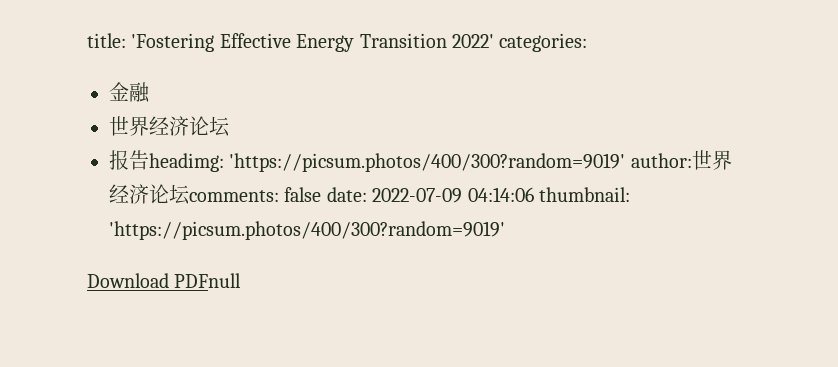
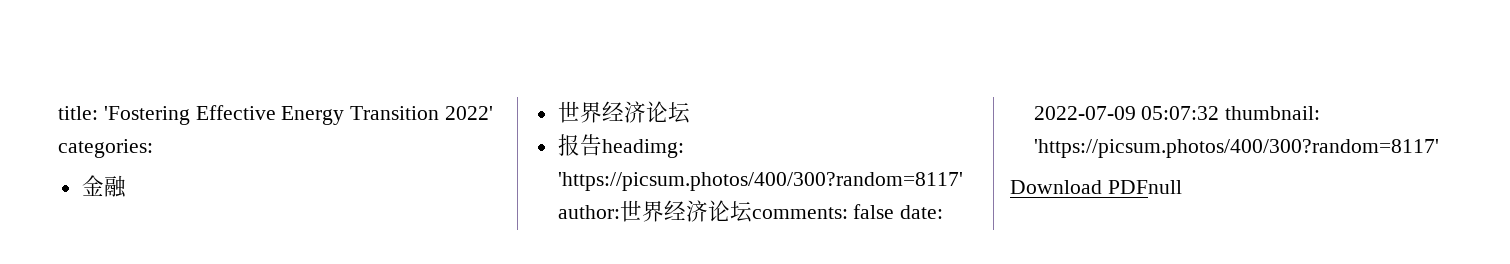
[229,153,626,172] 'https://picsum.photos/400/300?random=9019' -> [557,172,963,191] 'https://picsum.photos/400/300?random=8117'
[467,187,630,202] [109,221,505,240] 04:14:06 thumbnail: 'https://picsum.photos/400/300?random=9019' -> [1141,106,1321,120] [1033,139,1439,158] 05:07:32 thumbnail: 'https://picsum.photos/400/300?random=8117'

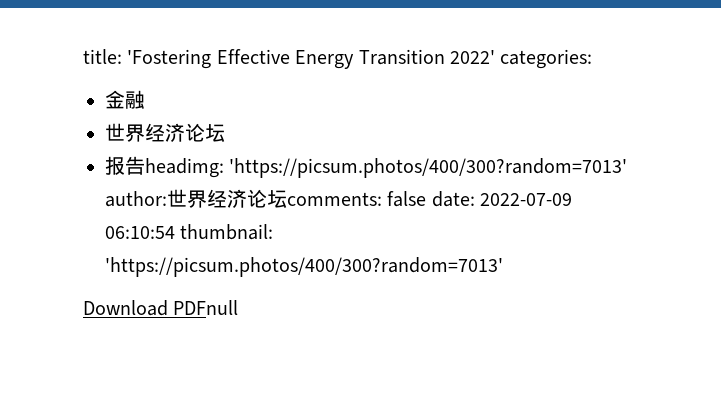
[557,172,963,191] 'https://picsum.photos/400/300?random=8117' -> [229,158,628,178] 'https://picsum.photos/400/300?random=7013'
[1141,106,1321,120] [1033,139,1439,158] 05:07:32 thumbnail: 'https://picsum.photos/400/300?random=8117' -> [105,224,274,240] [105,257,503,277] 06:10:54 thumbnail: 'https://picsum.photos/400/300?random=7013'

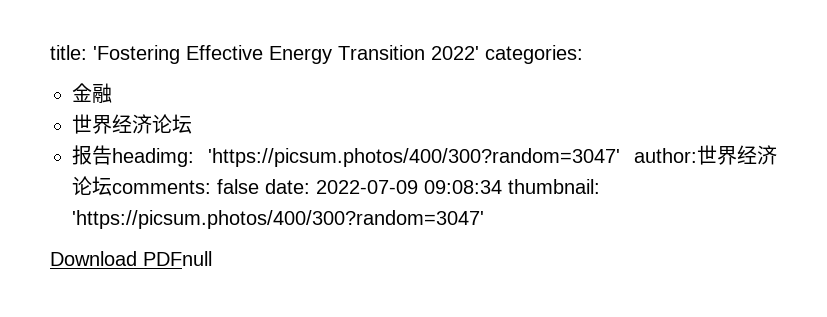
[229,158,628,178] 'https://picsum.photos/400/300?random=7013' -> [208,148,620,167] 'https://picsum.photos/400/300?random=3047'
[105,224,274,240] [105,257,503,277] 06:10:54 thumbnail: 'https://picsum.photos/400/300?random=7013' -> [424,179,600,194] [72,210,484,229] 09:08:34 thumbnail: 'https://picsum.photos/400/300?random=3047'

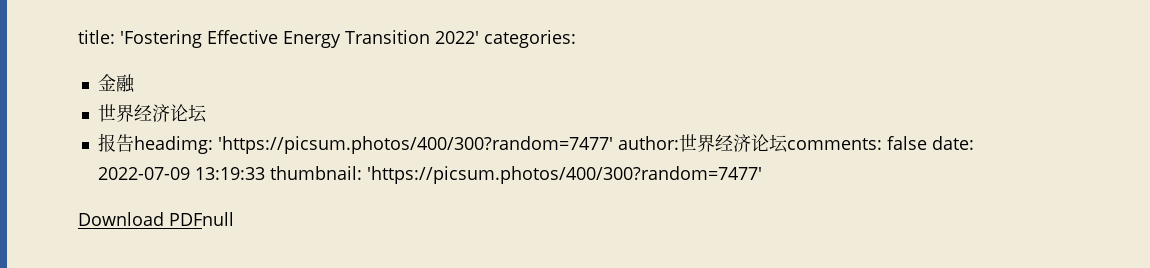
[208,148,620,167] 'https://picsum.photos/400/300?random=3047' -> [217,136,613,154] 'https://picsum.photos/400/300?random=7477'
[424,179,600,194] [72,210,484,229] 09:08:34 thumbnail: 'https://picsum.photos/400/300?random=3047' -> [194,166,762,184] 13:19:33 thumbnail: 'https://picsum.photos/400/300?random=7477'

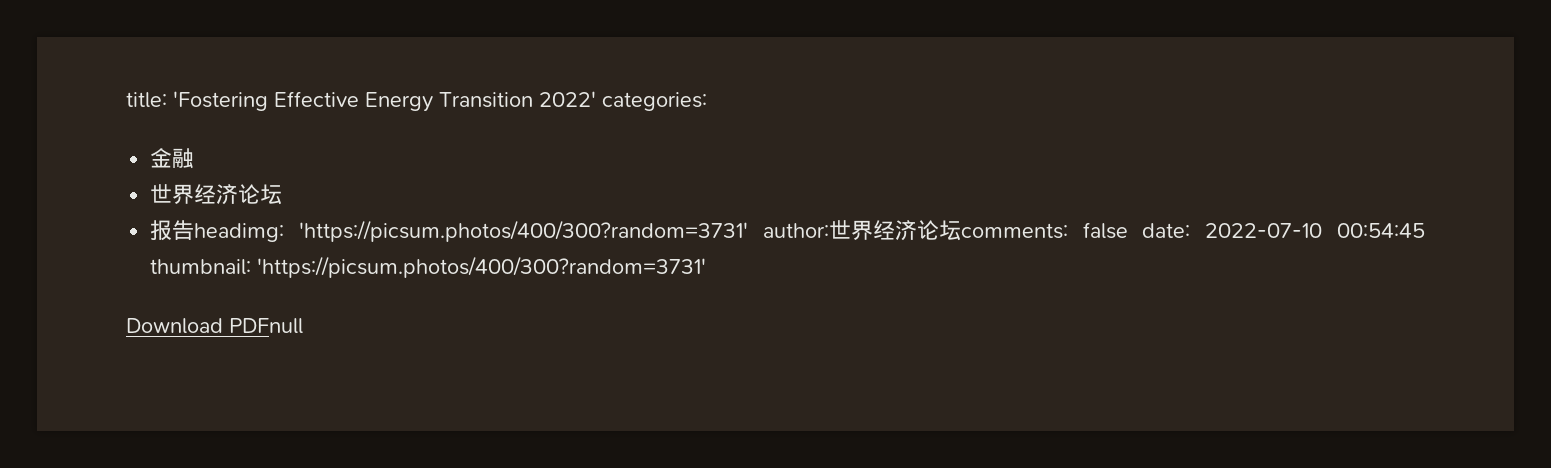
[217,136,613,154] 'https://picsum.photos/400/300?random=7477' -> [299,220,748,242] 'https://picsum.photos/400/300?random=3731'
[97,166,762,184] 2022-07-09 13:19:33 thumbnail: 'https://picsum.photos/400/300?random=7477' -> [1205,223,1425,238] [150,256,707,278] 2022-07-10 00:54:45 thumbnail: 'https://picsum.photos/400/300?random=3731'

